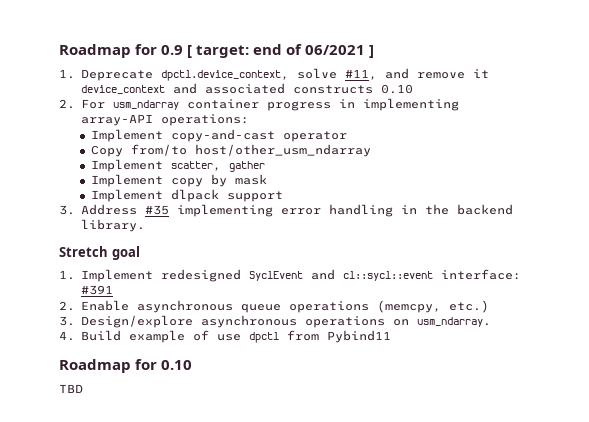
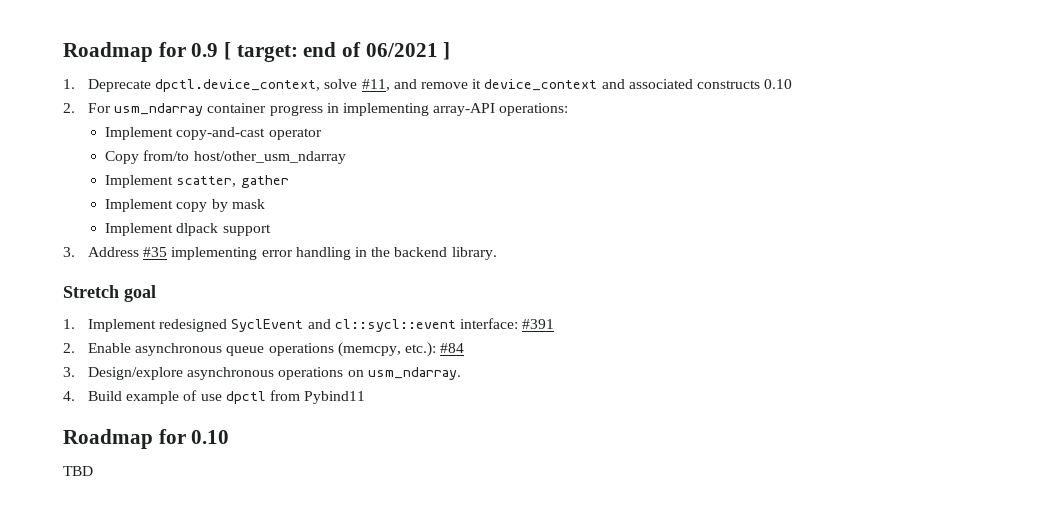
[448,300,489,313] etc.) -> [405,342,465,357] etc.): #84

